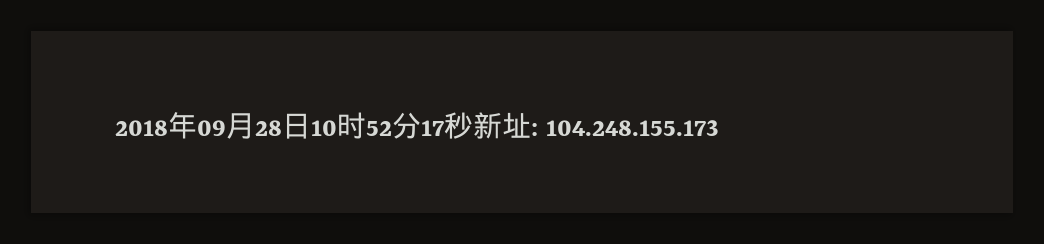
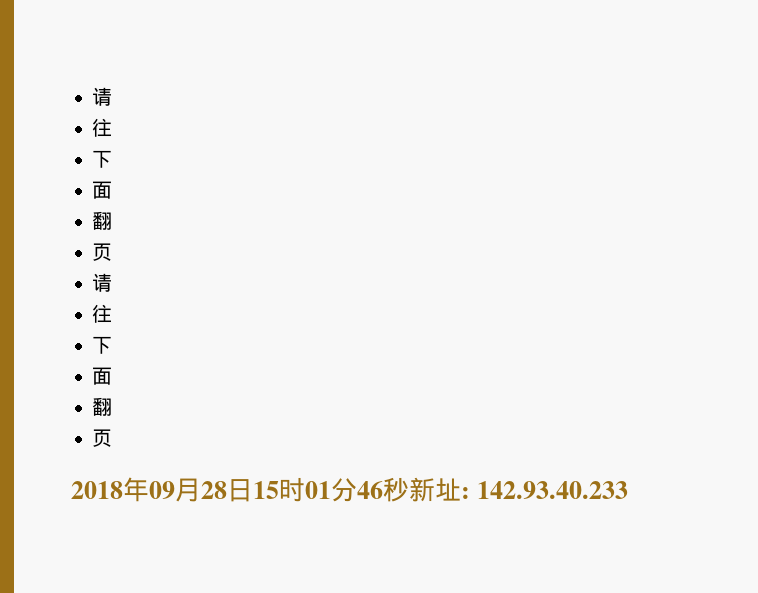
(115, 128) none -> [92,87,113,106] [92,118,113,137] [92,150,113,168] [92,181,113,199] [92,211,113,230] [92,243,113,261] [92,273,113,292] [92,304,113,323] [92,336,113,354] [92,367,113,385] [92,397,113,416] [92,429,113,447] 请 // 往 // 下 // 面 // 翻 // 页 // 请 // 往 // 下 // 面 // 翻 // 页 //
[311,112,445,139] 10时52分17 -> [253,477,383,502] 15时01分46
[545,120,719,136] 104.248.155.173 -> [477,481,629,499] 142.93.40.233

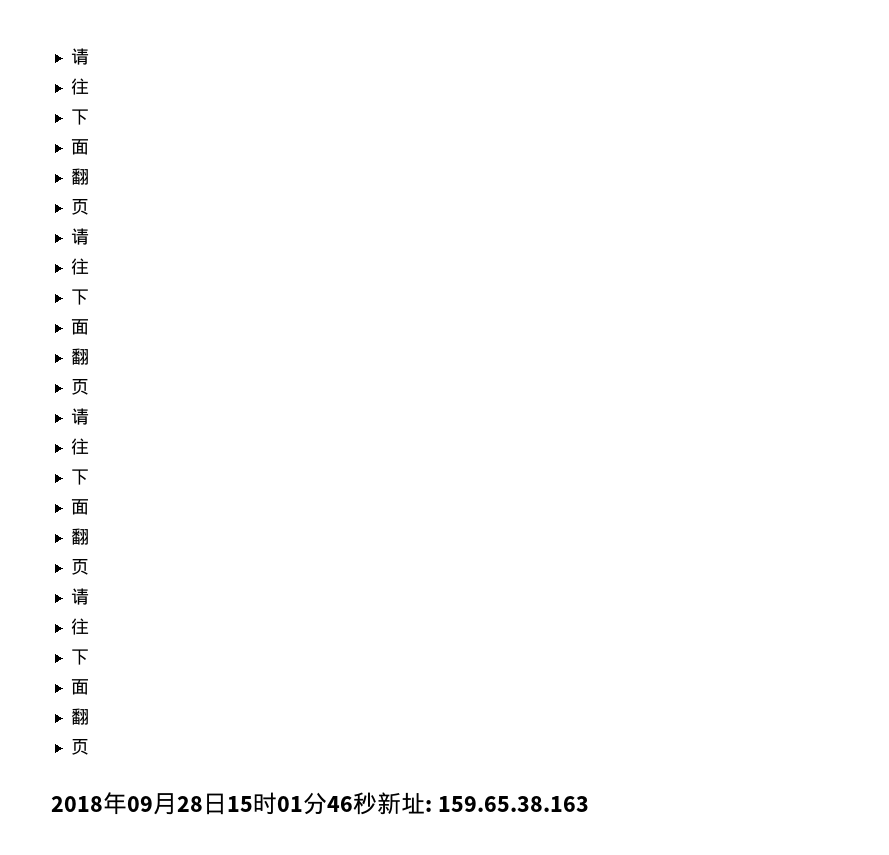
[92,87,113,106] [92,118,113,137] [92,150,113,168] [92,181,113,199] [92,211,113,230] [92,243,113,261] [92,273,113,292] [92,304,113,323] [92,336,113,354] [92,367,113,385] [92,397,113,416] [92,429,113,447] 请 // 往 // 下 // 面 // 翻 // 页 // 请 // 往 // 下 // 面 // 翻 // 页 -> [70,48,89,65] [70,78,89,95] [70,109,89,125] [70,139,89,155] [70,168,89,185] [70,199,89,215] [70,228,89,245] [70,258,89,275] [70,289,89,305] [70,319,89,335] [70,348,89,365] [70,379,89,395] [70,408,89,425] [70,438,89,455] [70,469,89,485] [70,499,89,515] [70,528,89,545] [70,559,89,575] [70,588,89,605] [70,618,89,635] [70,649,89,665] [70,679,89,695] [70,708,89,725] [70,739,89,755] 请 // 往 // 下 // 面 // 翻 // 页 // 请 // 往 // 下 // 面 // 翻 // 页 // 请 // 往 // 下 // 面 // 翻 // 页 // 请 // 往 // 下 // 面 // 翻 // 页
[477,481,629,499] 142.93.40.233 -> [438,796,590,812] 159.65.38.163

